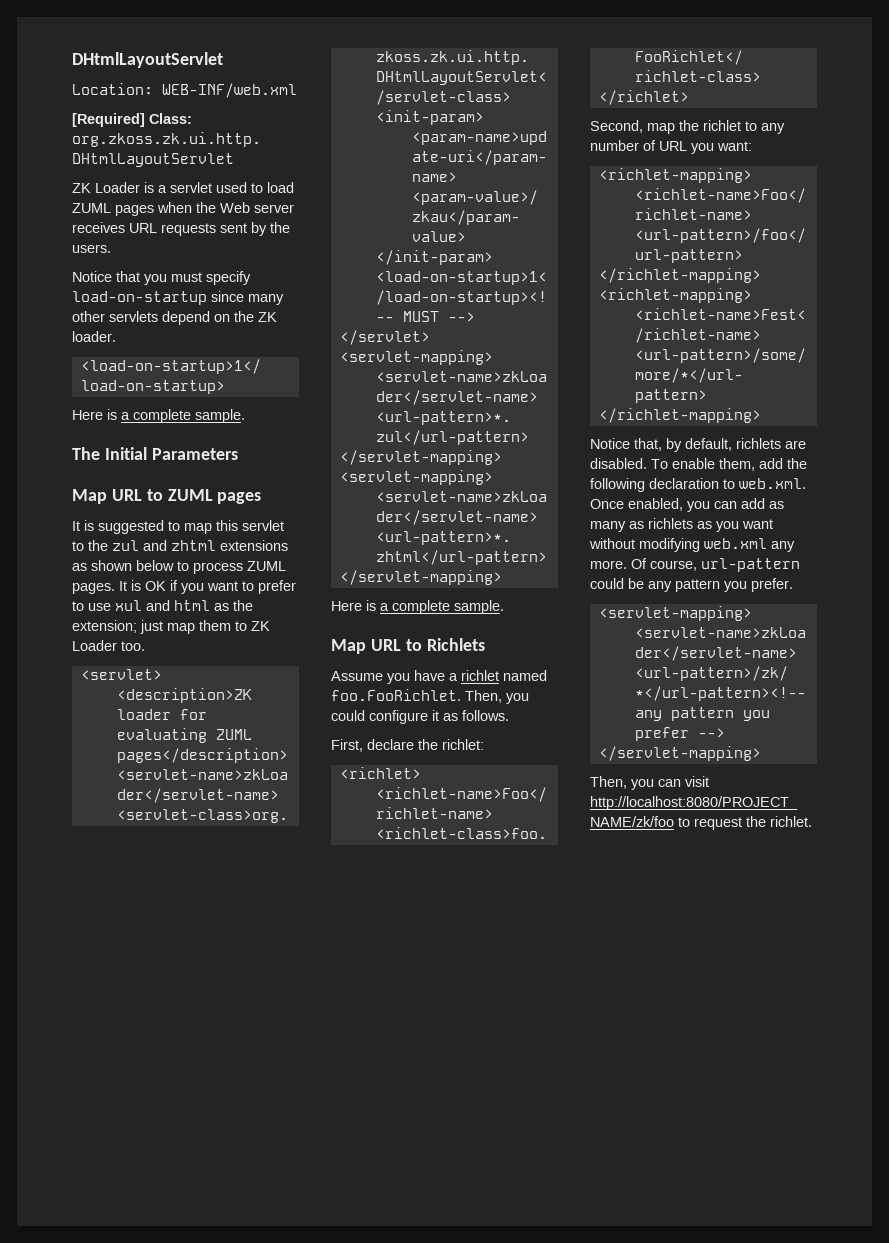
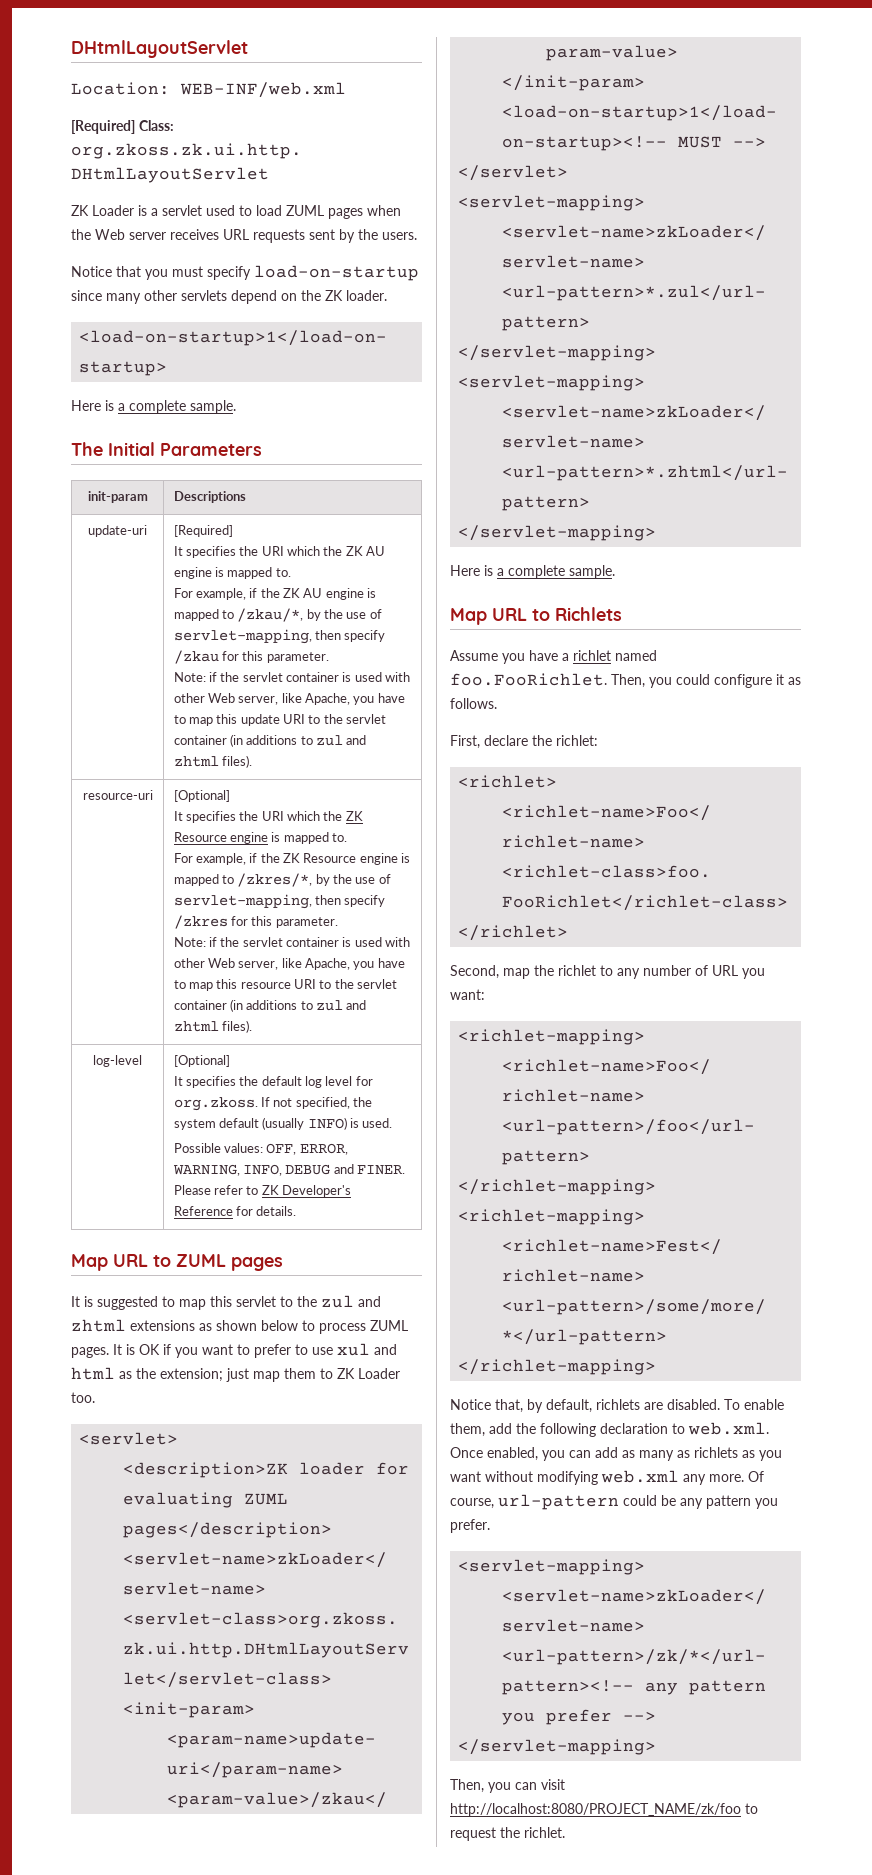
(238, 454) none -> [87,491,148,503] [173,491,246,503] [88,525,147,537] [173,525,233,537] [173,546,386,558] [173,567,291,579] [173,588,377,600] [173,608,382,622] [173,629,386,644] [173,650,329,664] [173,672,411,682] [173,693,405,705] [173,714,387,726] [173,734,367,747] [173,755,252,768] [82,790,153,800] [173,790,230,802] [173,811,363,823] [173,832,348,844] [173,853,411,865] [173,873,391,887] [173,894,386,909] [173,915,338,929] [173,937,411,947] [173,958,405,970] [173,979,398,991] [173,999,367,1012] [173,1020,252,1033] [93,1055,142,1067] [173,1055,230,1067] [173,1076,373,1088] [173,1097,373,1111] [173,1117,393,1130] [173,1143,348,1155] [172,1164,406,1176] [173,1185,352,1197] [173,1206,297,1216] // init-param | Descriptions // update-uri | [Required] // It specifies the URI which the ZK AU engine is mapped to. // For example, if the ZK AU engine is mapped to /zkau/*, by the use of servlet-mapping, then specify /zkau for this parameter. // Note: if the servlet container is used with other Web server, like Apache, you have to map this update URI to the servlet container (in additions to zul and zhtml files). // resource-uri | [Optional] // It specifies the URI which the ZK Resource engine is mapped to. // For example, if the ZK Resource engine is mapped to /zkres/*, by the use of servlet-mapping, then specify /zkres for this parameter. // Note: if the servlet container is used with other Web server, like Apache, you have to map this resource URI to the servlet container (in additions to zul and zhtml files). // log-level | [Optional] // It specifies the default log level for org.zkoss. If not specified, the system default (usually INFO) is used. // Possible values: OFF, ERROR, WARNING, INFO, DEBUG and FINER. Please refer to ZK Developer's Reference for details.

